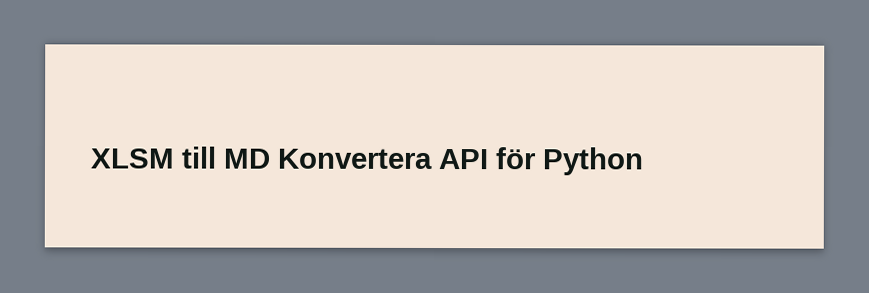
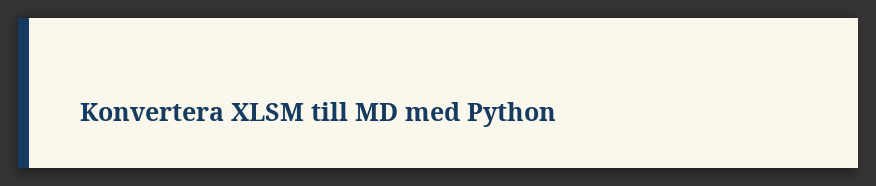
(90, 158) none -> [80,103,224,121] Konvertera
[277,147,536,170] Konvertera API för -> [405,102,460,121] med

